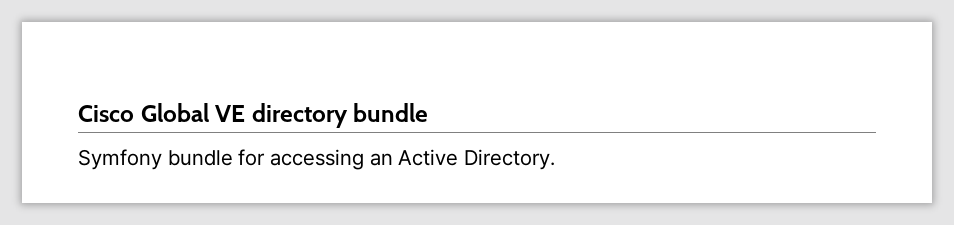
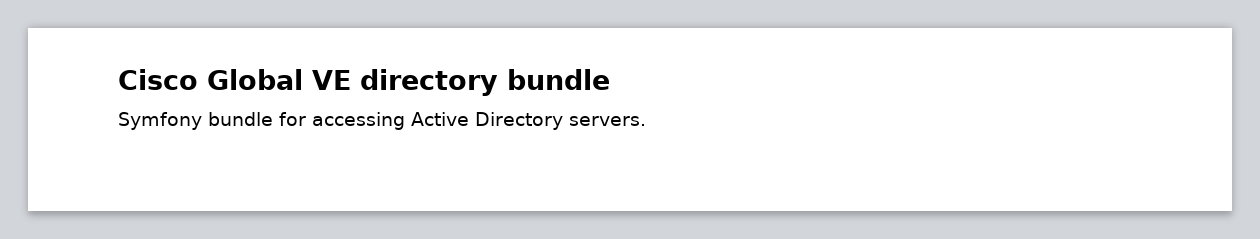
[369,149,556,170] an Active Directory. -> [411,112,646,130] Active Directory servers.

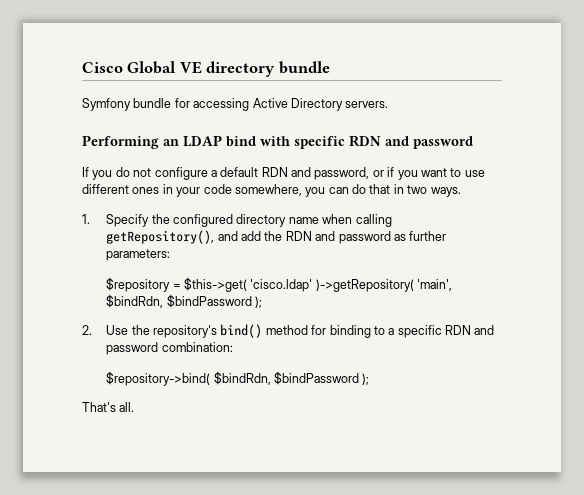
(646, 121) none -> [82,135,473,149] [82,167,485,180] [82,184,461,197] [82,214,392,227] [106,230,447,244] [106,249,171,261] [106,277,453,292] [106,294,263,308] [82,324,495,338] [106,342,233,355] [106,371,370,386] [82,402,135,412] // Performing an LDAP bind with specific RDN and password // If you do not configure a default RDN and password, or if you want to use different ones in your code somewhere, you can do that in two ways. // 1. Specify the configured directory name when calling getRepository(), and add the RDN and password as further parameters: // $repository = $this->get( 'cisco.ldap' )->getRepository( 'main', $bindRdn, $bindPassword ); // 2. Use the repository's bind() method for binding to a specific RDN and password combination: // $repository->bind( $bindRdn, $bindPassword ); // That's all.

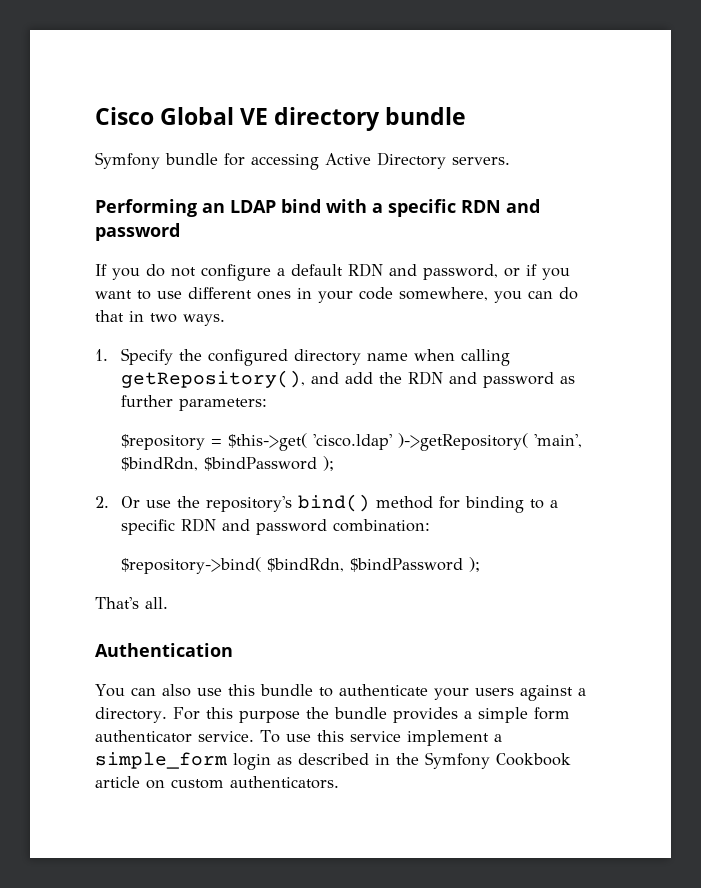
(290, 141) none -> [372,203,383,213] a
[106,325,129,335] Use -> [121,496,172,508] Or use
(135, 407) none -> [95,643,233,657] [95,684,586,701] [95,707,570,723] [95,730,502,746] [95,752,571,770] [95,776,339,789] // Authentication // You can also use this bundle to authenticate your users against a directory. For this purpose the bundle provides a simple form authenticator service. To use this service implement a simple_form login as described in the Symfony Cookbook article on custom authenticators.

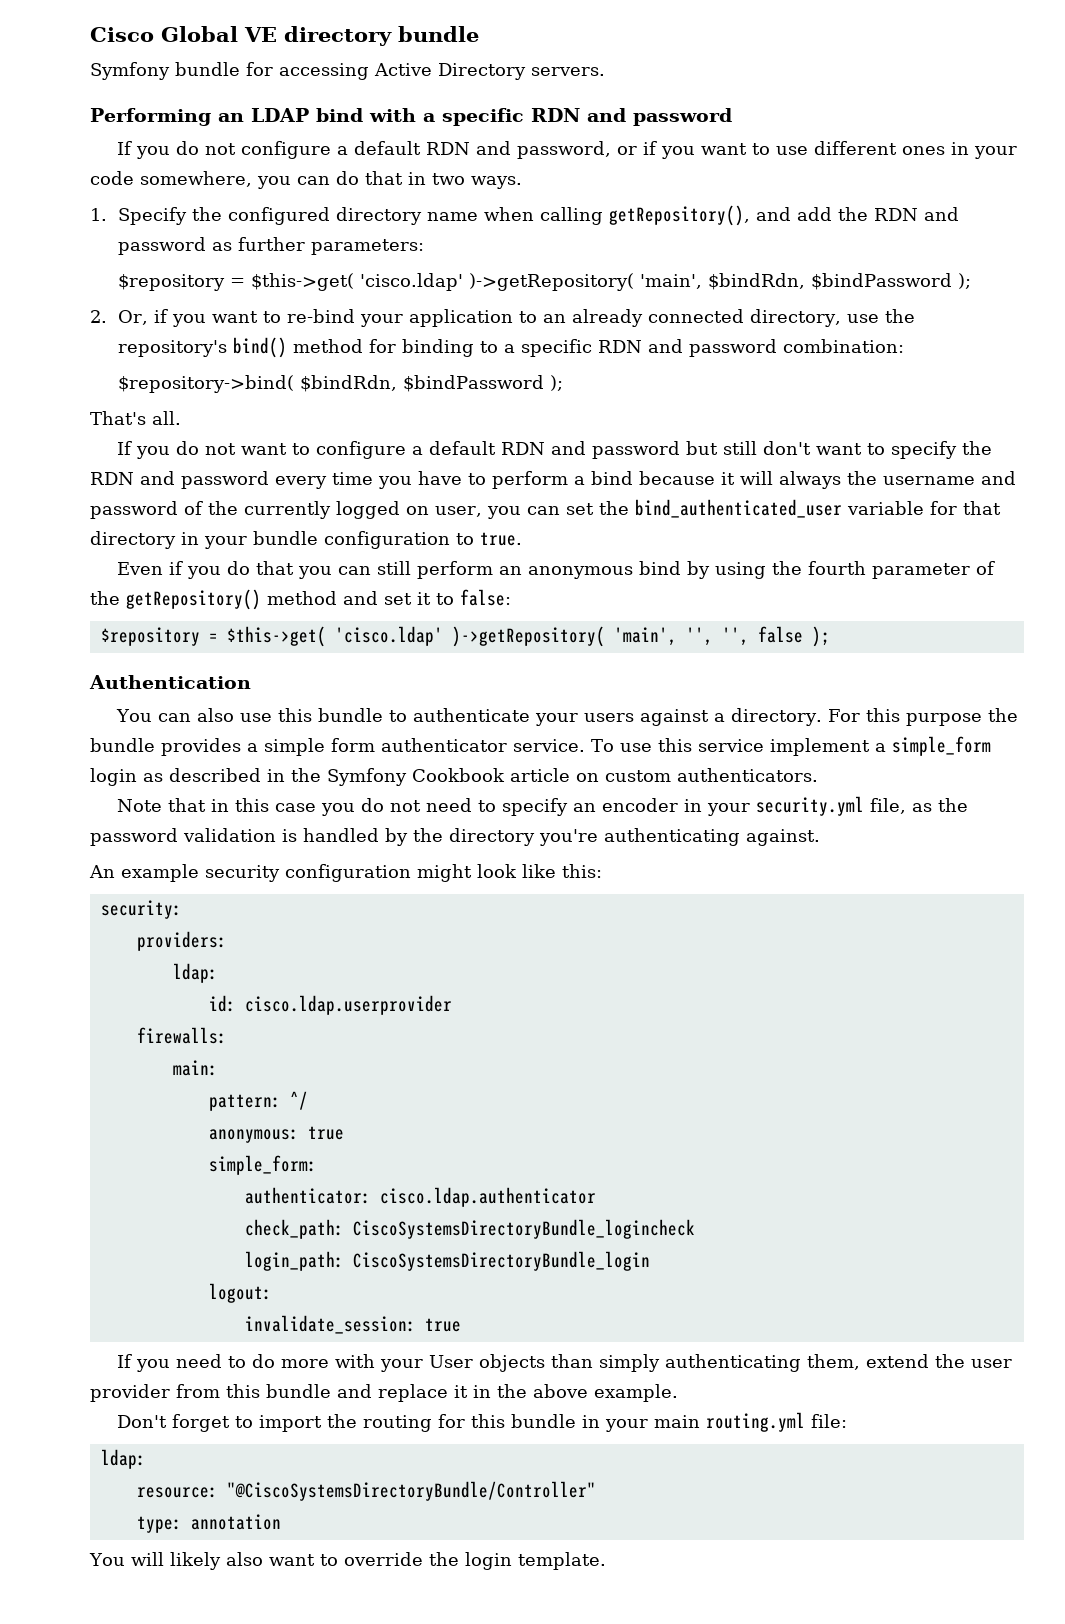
[121,496,141,508] Or -> [118,309,842,327] Or, if you want to re-bind your application to an already connected directory,
(168, 603) none -> [117,441,993,459] [90,471,1016,489] [90,499,1001,519] [90,531,522,549] [117,561,996,579] [90,589,511,610] [100,626,830,647] // If you do not want to configure a default RDN and password but still don't want to specify the RDN and password every time you have to perform a bind because it will always the username and password of the currently logged on user, you can set the bind_authenticated_user variable for that directory in your bundle configuration to true. // Even if you do that you can still perform an anonymous bind by using the fourth parameter of the getRepository() method and set it to false: // $repository = $this->get( 'cisco.ldap' )->getRepository( 'main', '', '', false );
(339, 782) none -> [117,796,969,816] [90,828,820,846] [89,864,602,882] [100,900,182,919] [136,931,227,951] [172,963,218,983] [208,995,452,1015] [136,1027,227,1044] [172,1060,218,1076] [208,1091,308,1111] [208,1126,344,1143] [208,1155,317,1175] [244,1187,596,1207] [244,1219,695,1239] [244,1251,650,1271] [208,1283,272,1303] [244,1315,461,1334] [117,1354,1013,1372] [90,1384,678,1402] [117,1412,848,1432] [100,1449,146,1469] [136,1481,596,1501] [136,1514,281,1533] [89,1552,606,1570] // Note that in this case you do not need to specify an encoder in your security.yml file, as the password validation is handled by the directory you're authenticating against. // An example security configuration might look like this: // security: // providers: // ldap: // id: cisco.ldap.userprovider // firewalls: // main: // pattern: ^/ // anonymous: true // simple_form: // authenticator: cisco.ldap.authenticator // check_path: CiscoSystemsDirectoryBundle_logincheck // login_path: CiscoSystemsDirectoryBundle_login // logout: // invalidate_session: true // If you need to do more with your User objects than simply authenticating them, extend the user provider from this bundle and replace it in the above example. // Don't forget to import the routing for this bundle in your main routing.yml file: // ldap: // resource: "@CiscoSystemsDirectoryBundle/Controller" // type: annotation // You will likely also want to override the login template.

